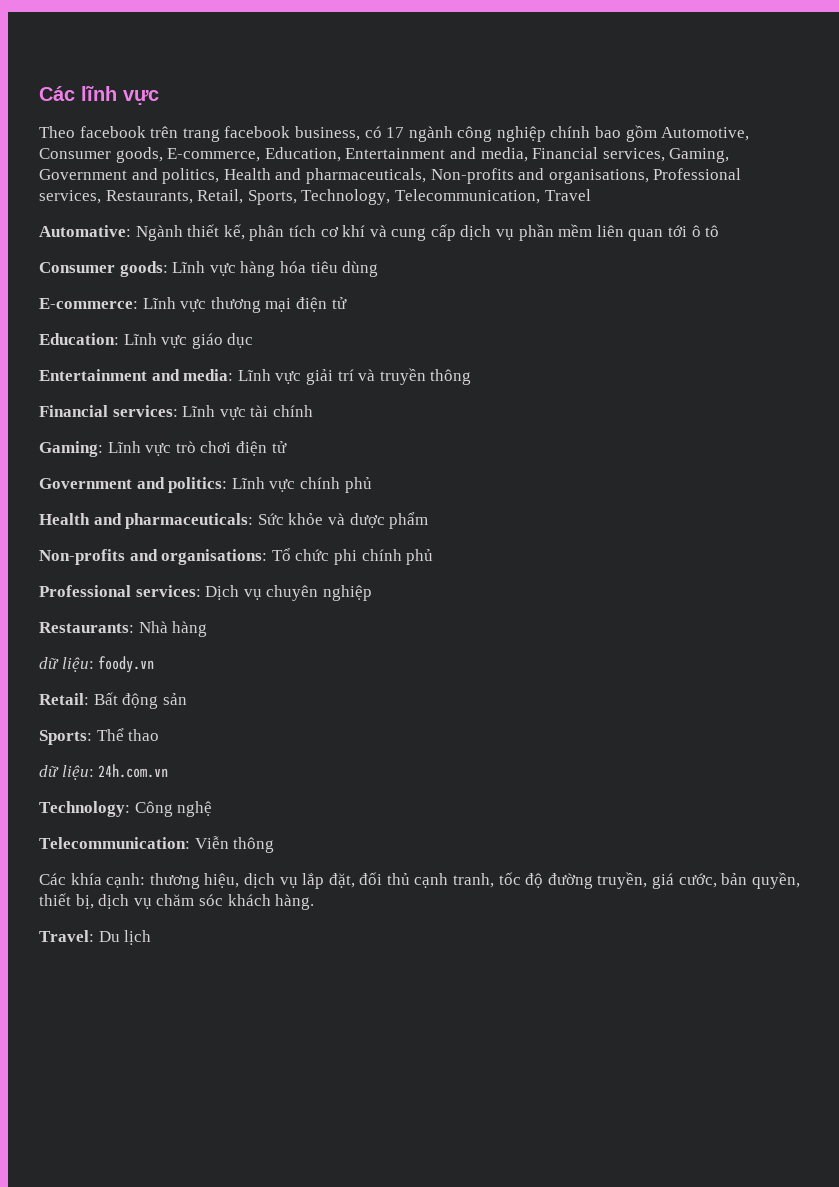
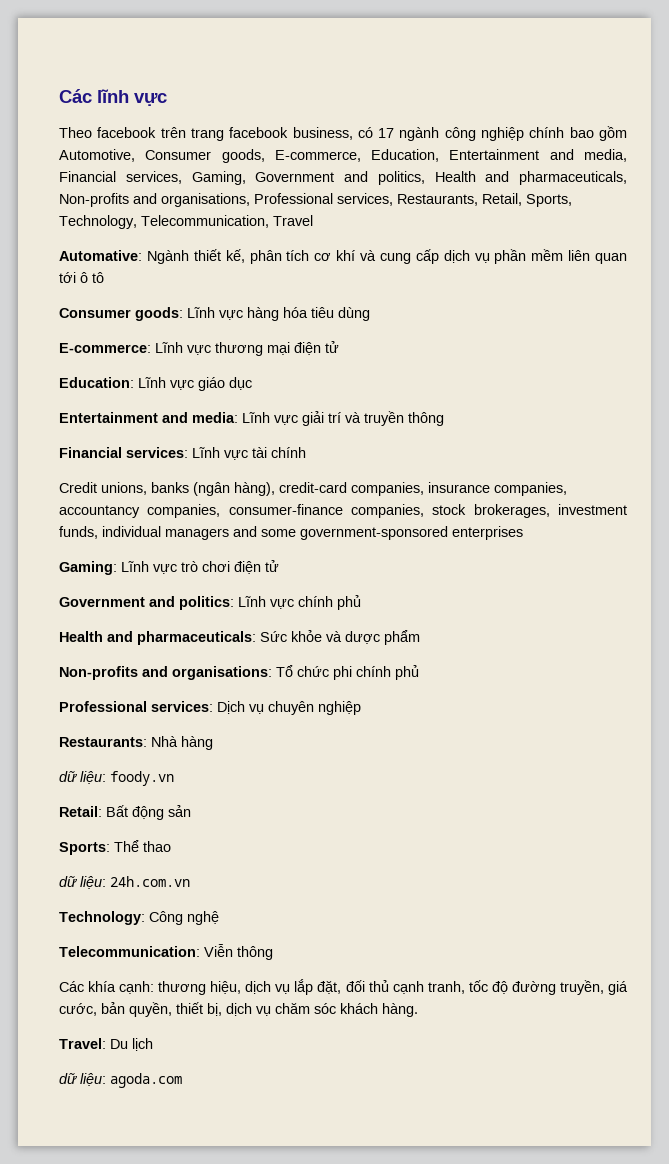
(313, 411) none -> [59,482,567,496] [59,504,627,518] [59,526,523,540] // Credit unions, banks (ngân hàng), credit-card companies, insurance companies, accountancy companies, consumer-finance companies, stock brokerages, investment funds, individual managers and some government-sponsored enterprises
(152, 937) none -> [59,1073,182,1088] // dữ liệu: agoda.com

